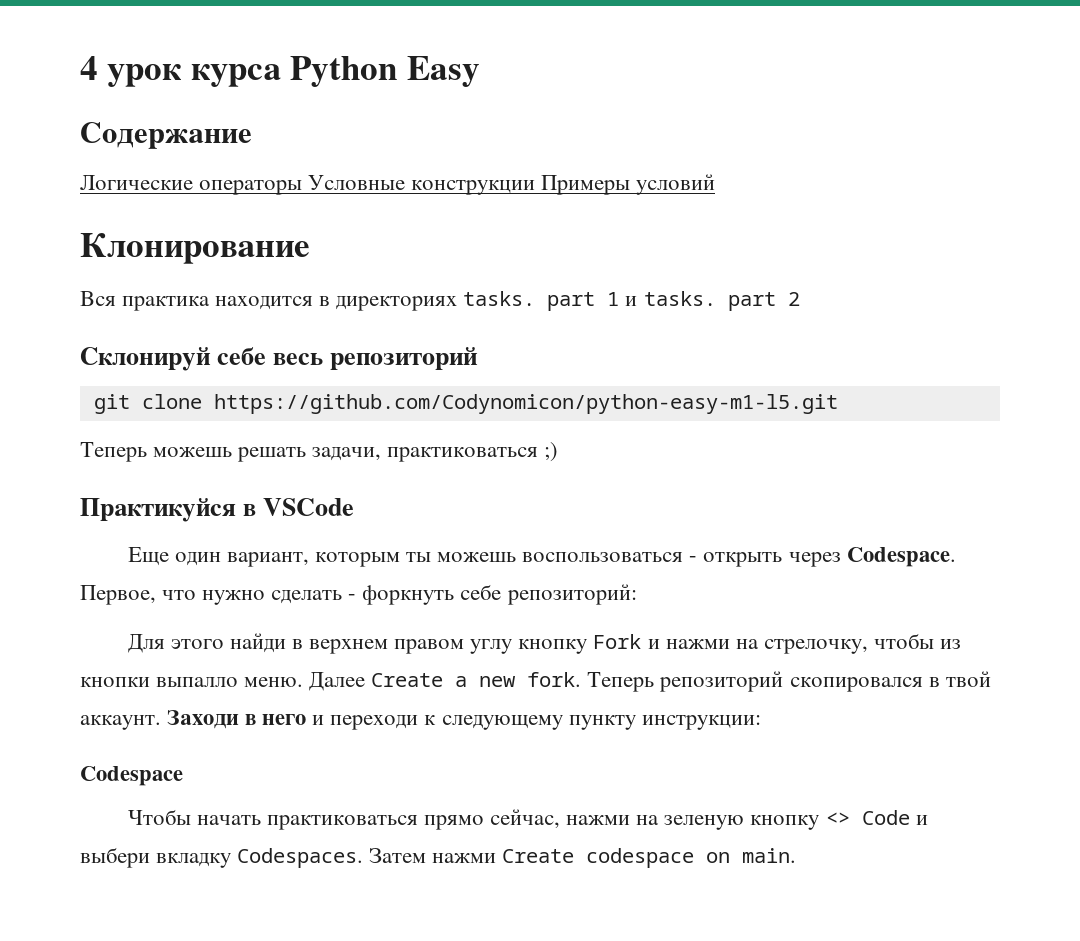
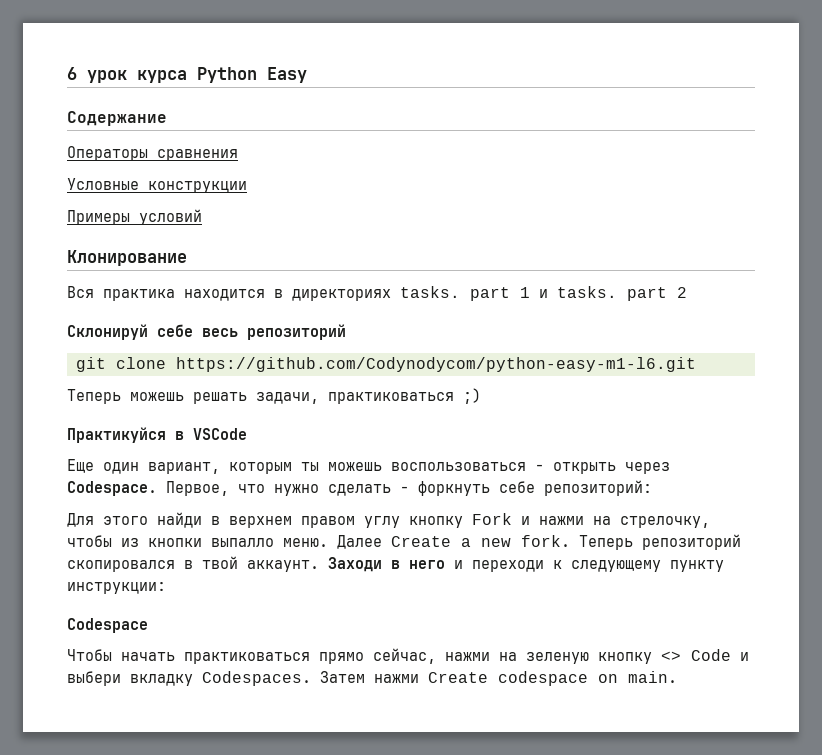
[80,56,98,80] 4 -> [67,67,77,80] 6
[80,175,303,195] Логические операторы -> [67,146,238,161] Операторы сравнения //
(536, 187) none -> (247, 187) //
[213,394,838,414] https://github.com/Codynomicon/python-easy-m1-l5.git -> [175,357,696,372] https://github.com/Codynodycom/python-easy-m1-l6.git

